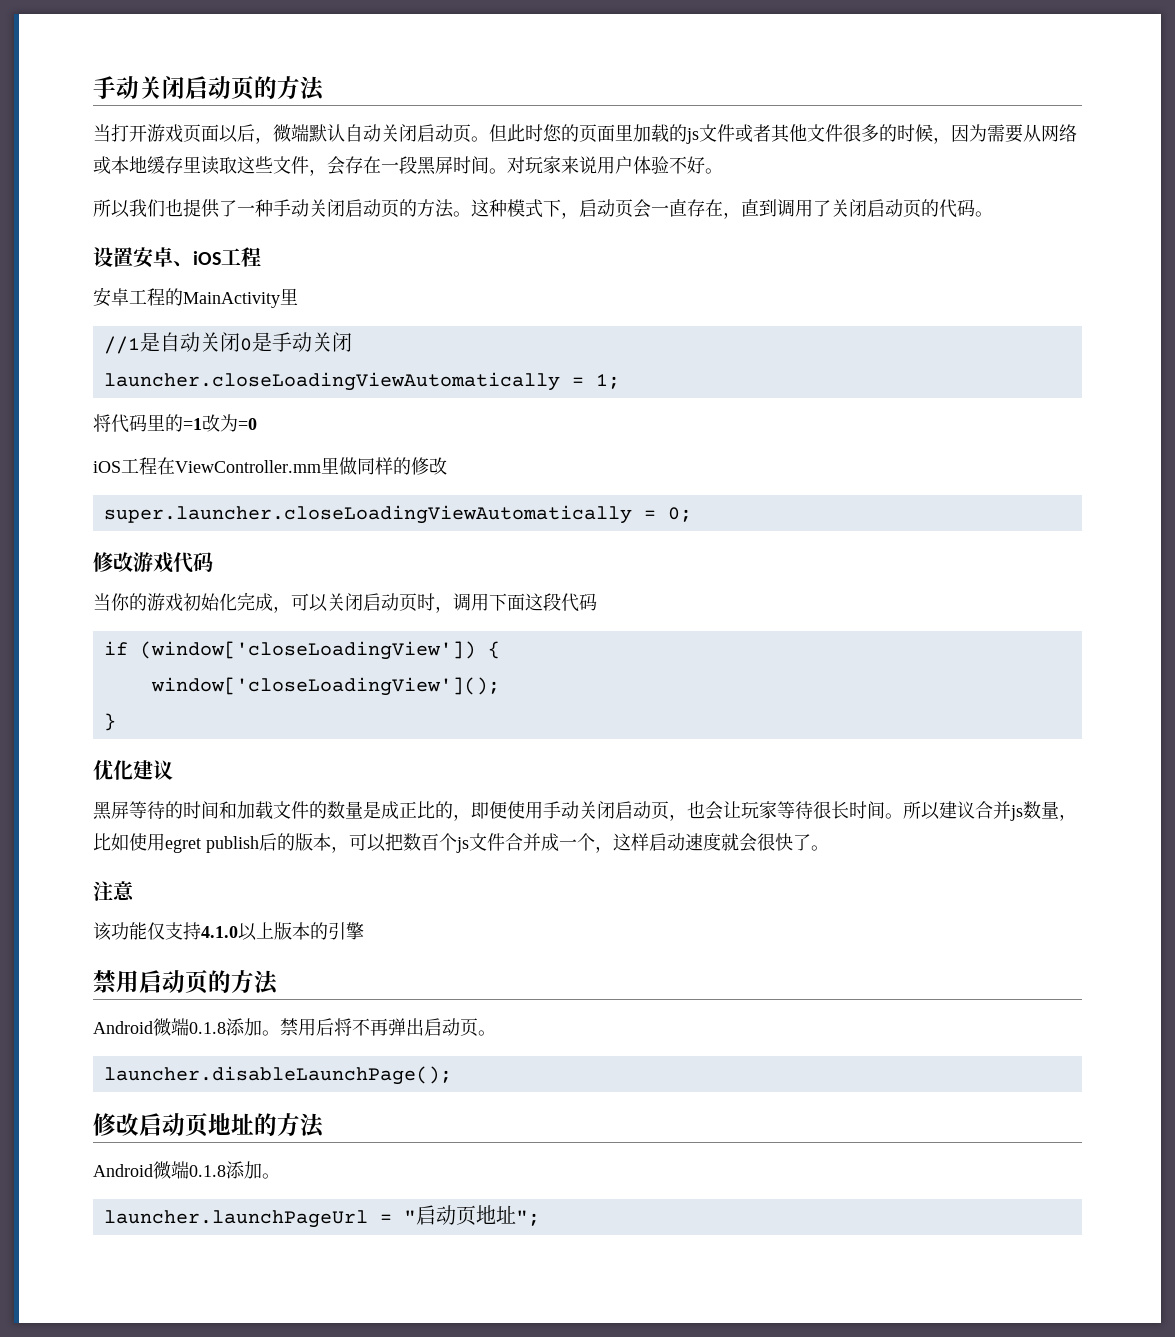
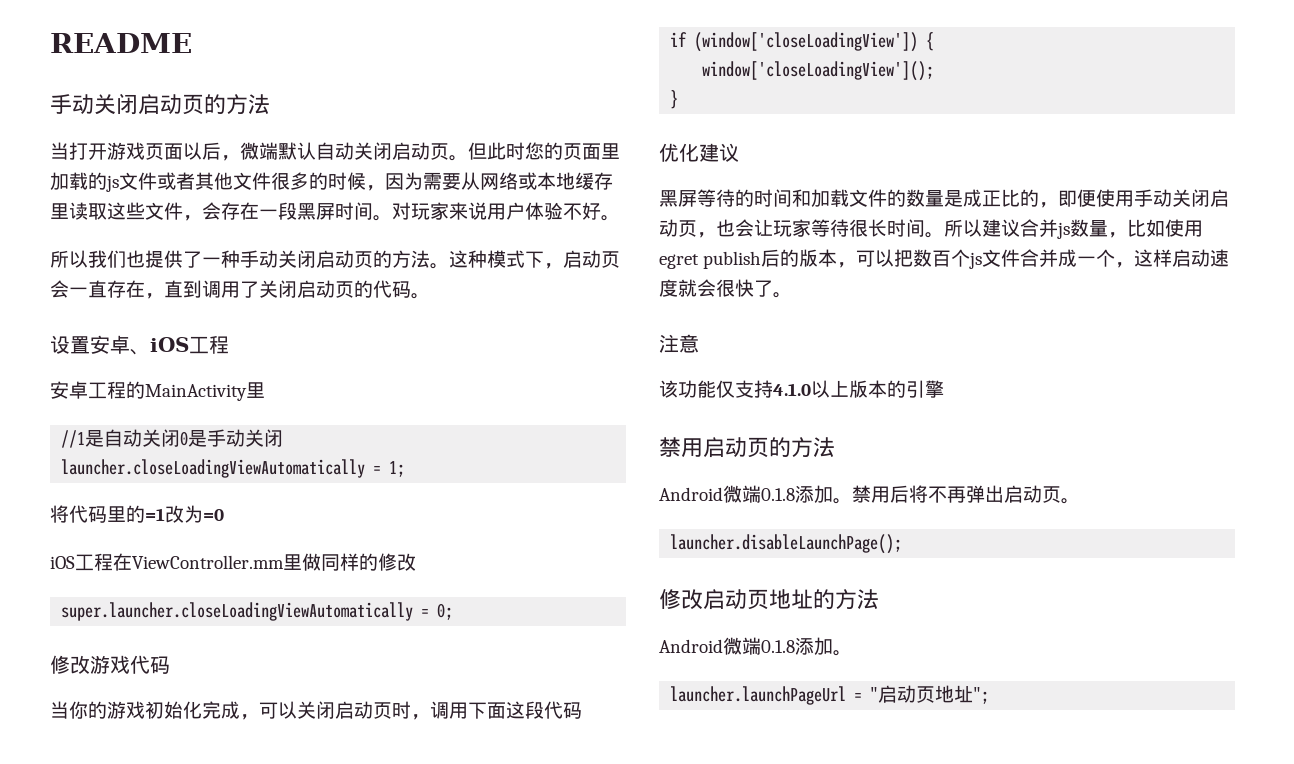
(93, 87) none -> [50,33,192,53] README //

